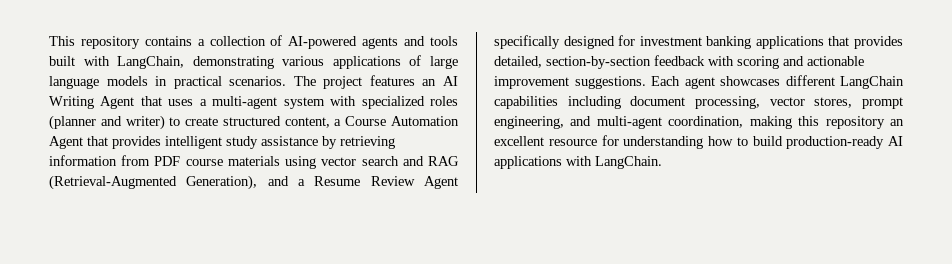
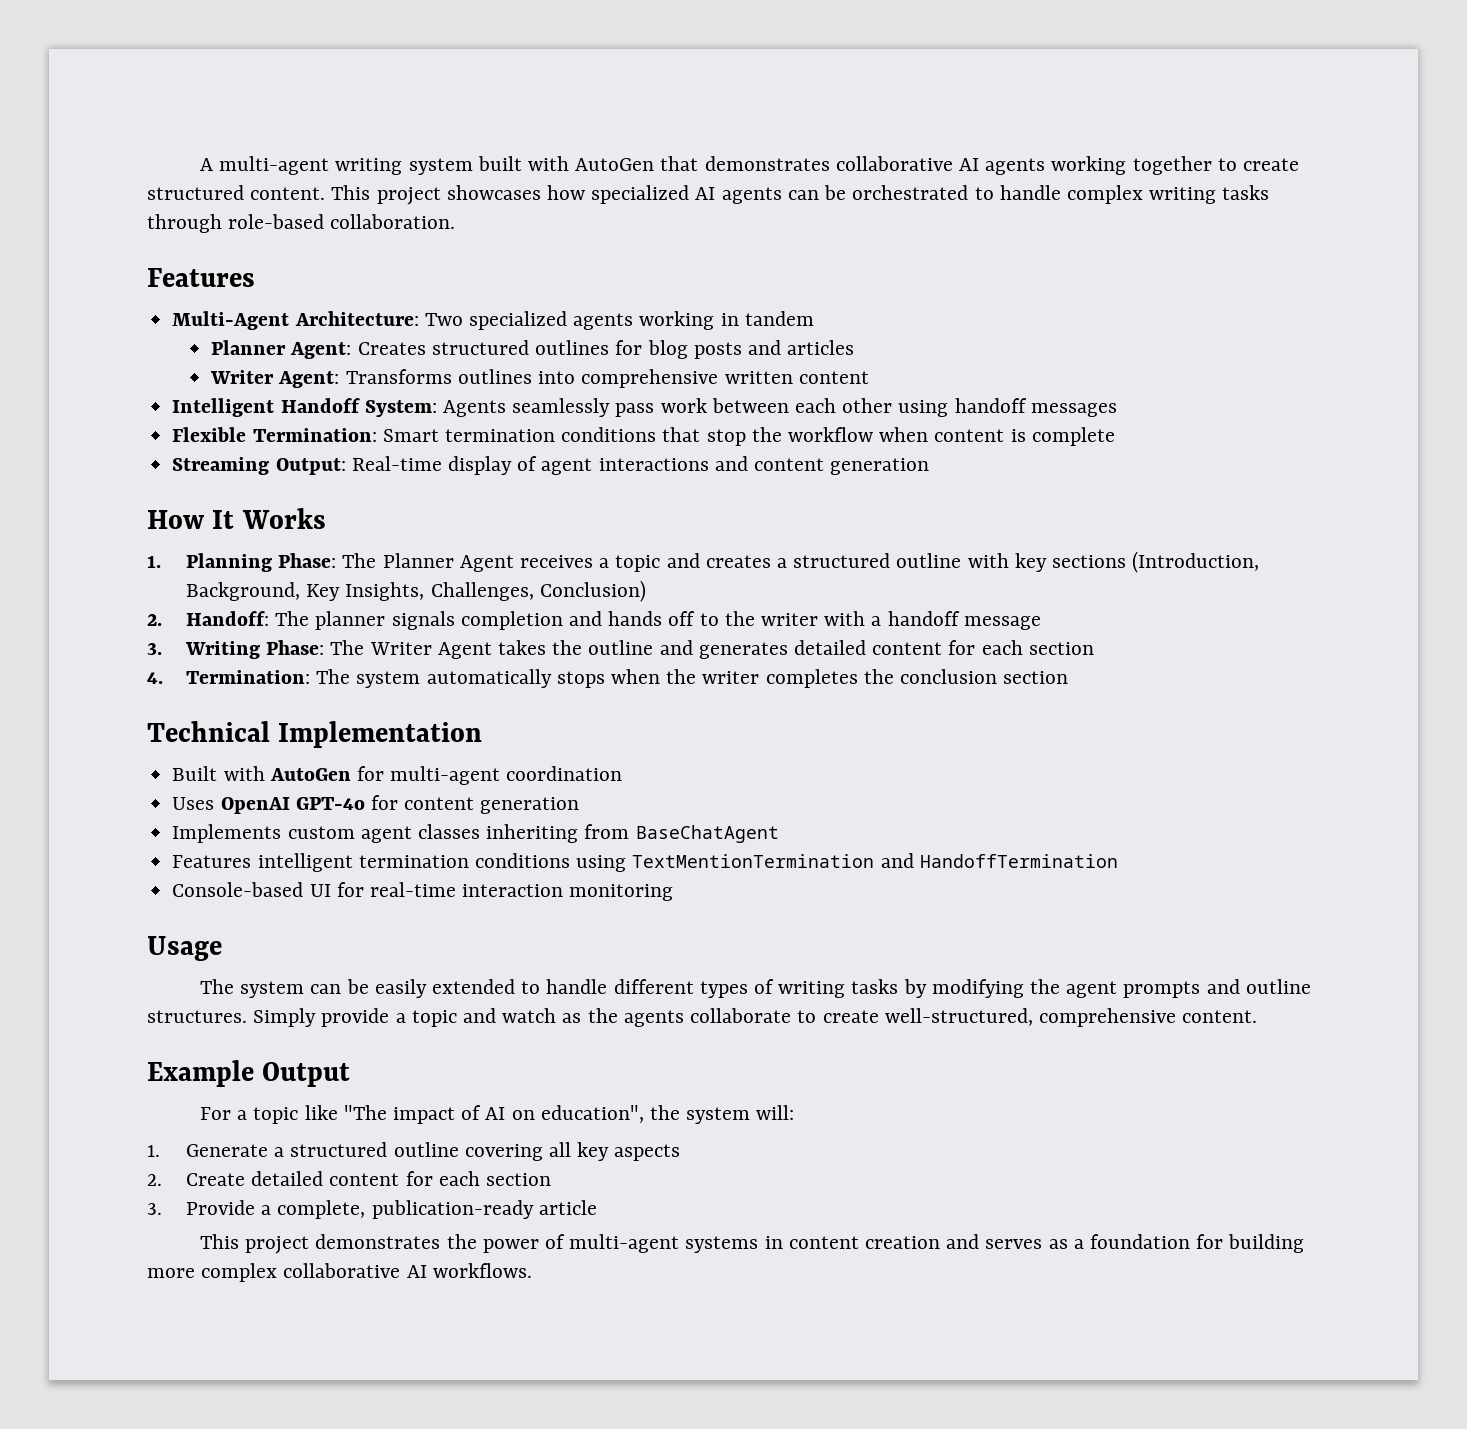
[49,35,459,49] [49,55,458,69] [49,75,458,89] [49,96,459,109] [49,115,459,130] [49,136,395,149] [49,155,460,169] [49,175,458,190] [494,35,903,49] [494,55,864,69] [494,75,904,89] [494,96,903,109] [494,116,904,129] [494,135,903,149] [494,156,662,169] This repository contains a collection of AI-powered agents and tools built with LangChain, demonstrating various applications of large language models in practical scenarios. The project features an AI Writing Agent that uses a multi-agent system with specialized roles (planner and writer) to create structured content, a Course Automation Agent that provides intelligent study assistance by retrieving information from PDF course materials using vector search and RAG (Retrieval-Augmented Generation), and a Resume Review Agent specifically designed for investment banking applications that provides detailed, section-by-section feedback with scoring and actionable improvement suggestions. Each agent showcases different LangChain capabilities including document processing, vector stores, prompt engineering, and multi-agent coordination, making this repository an excellent resource for understanding how to build production-ready AI applications with LangChain. -> [199,156,1300,175] [147,185,1270,205] [147,214,456,233] [147,268,255,287] [172,311,814,330] [211,340,855,359] [210,369,869,388] [172,398,1117,417] [172,427,1115,446] [172,456,930,475] [147,508,326,529] [147,551,1260,573] [185,580,646,602] [147,611,1041,630] [147,640,1094,659] [147,669,1069,688] [147,721,483,748] [172,766,623,785] [172,795,580,814] [172,824,779,843] [172,853,1118,872] [172,882,674,901] [147,936,222,961] [199,979,1311,998] [147,1008,1258,1027] [147,1060,351,1087] [199,1105,795,1124] [147,1142,681,1161] [147,1171,552,1186] [147,1200,597,1219] [199,1234,1305,1254] [147,1263,532,1282] A multi-agent writing system built with AutoGen that demonstrates collaborative AI agents working together to create structured content. This project showcases how specialized AI agents can be orchestrated to handle complex writing tasks through role-based collaboration. // Features // Multi-Agent Architecture: Two specialized agents working in tandem // Planner Agent: Creates structured outlines for blog posts and articles // Writer Agent: Transforms outlines into comprehensive written content // Intelligent Handoff System: Agents seamlessly pass work between each other using handoff messages // Flexible Termination: Smart termination conditions that stop the workflow when content is complete // Streaming Output: Real-time display of agent interactions and content generation // How It Works // 1. Planning Phase: The Planner Agent receives a topic and creates a structured outline with key sections (Introduction, Background, Key Insights, Challenges, Conclusion) // 2. Handoff: The planner signals completion and hands off to the writer with a handoff message // 3. Writing Phase: The Writer Agent takes the outline and generates detailed content for each section // 4. Termination: The system automatically stops when the writer completes the conclusion section // Technical Implementation // Built with AutoGen for multi-agent coordination // Uses OpenAI GPT-4o for content generation // Implements custom agent classes inheriting from BaseChatAgent // Features intelligent termination conditions using TextMentionTermination and HandoffTermination // Console-based UI for real-time interaction monitoring // Usage // The system can be easily extended to handle different types of writing tasks by modifying the agent prompts and outline structures. Simply provide a topic and watch as the agents collaborate to create well-structured, comprehensive content. // Example Output // For a topic like "The impact of AI on education", the system will: // 1. Generate a structured outline covering all key aspects // 2. Create detailed content for each section // 3. Provide a complete, publication-ready article // This project demonstrates the power of multi-agent systems in content creation and serves as a foundation for building more complex collaborative AI workflows.

